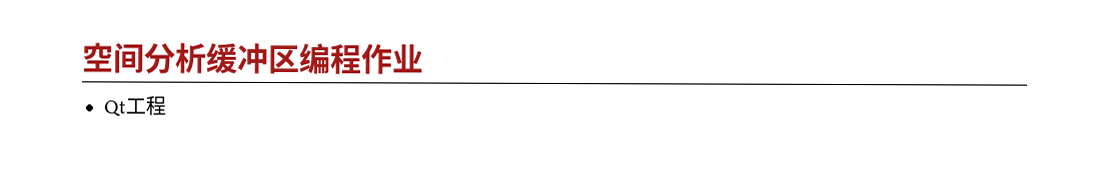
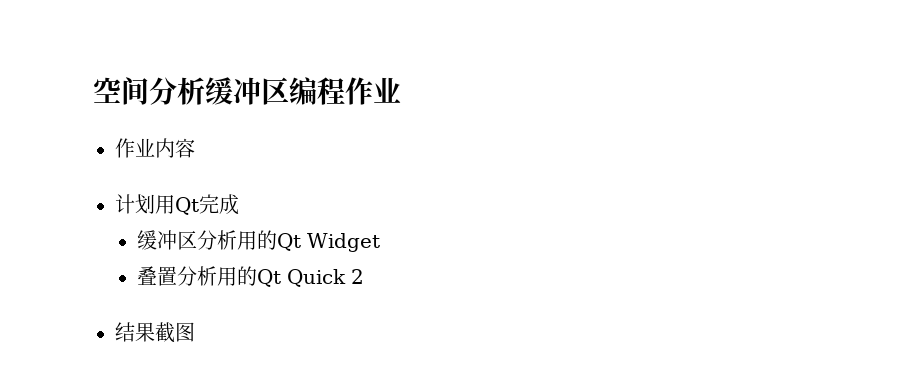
[103,95,167,117] Qt工程 -> [115,138,195,158] [115,194,239,215] [137,230,381,252] [137,266,365,287] [115,322,195,343] 作业内容 // 计划用Qt完成 // 缓冲区分析用的Qt Widget // 叠置分析用的Qt Quick 2 // 结果截图

